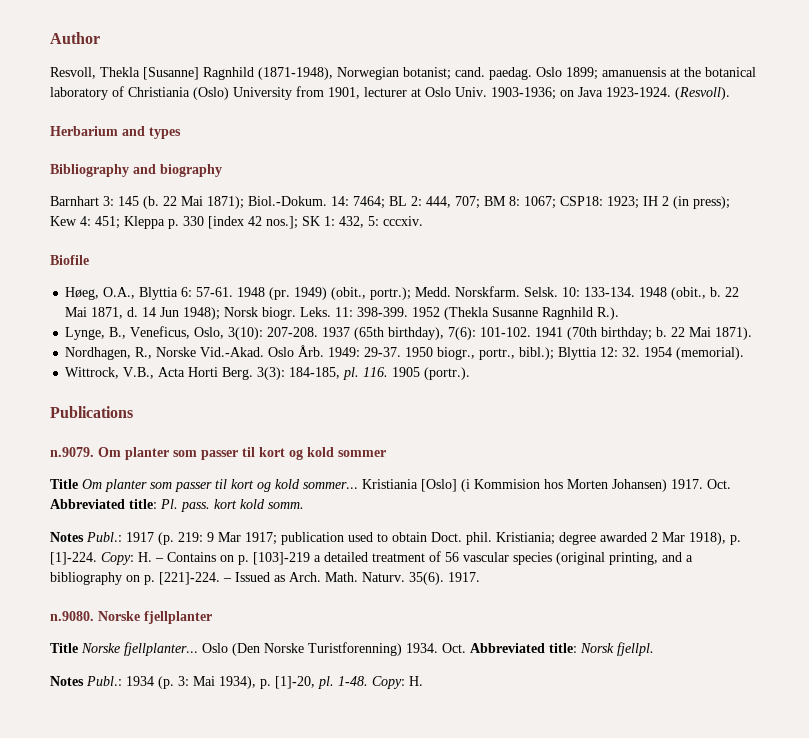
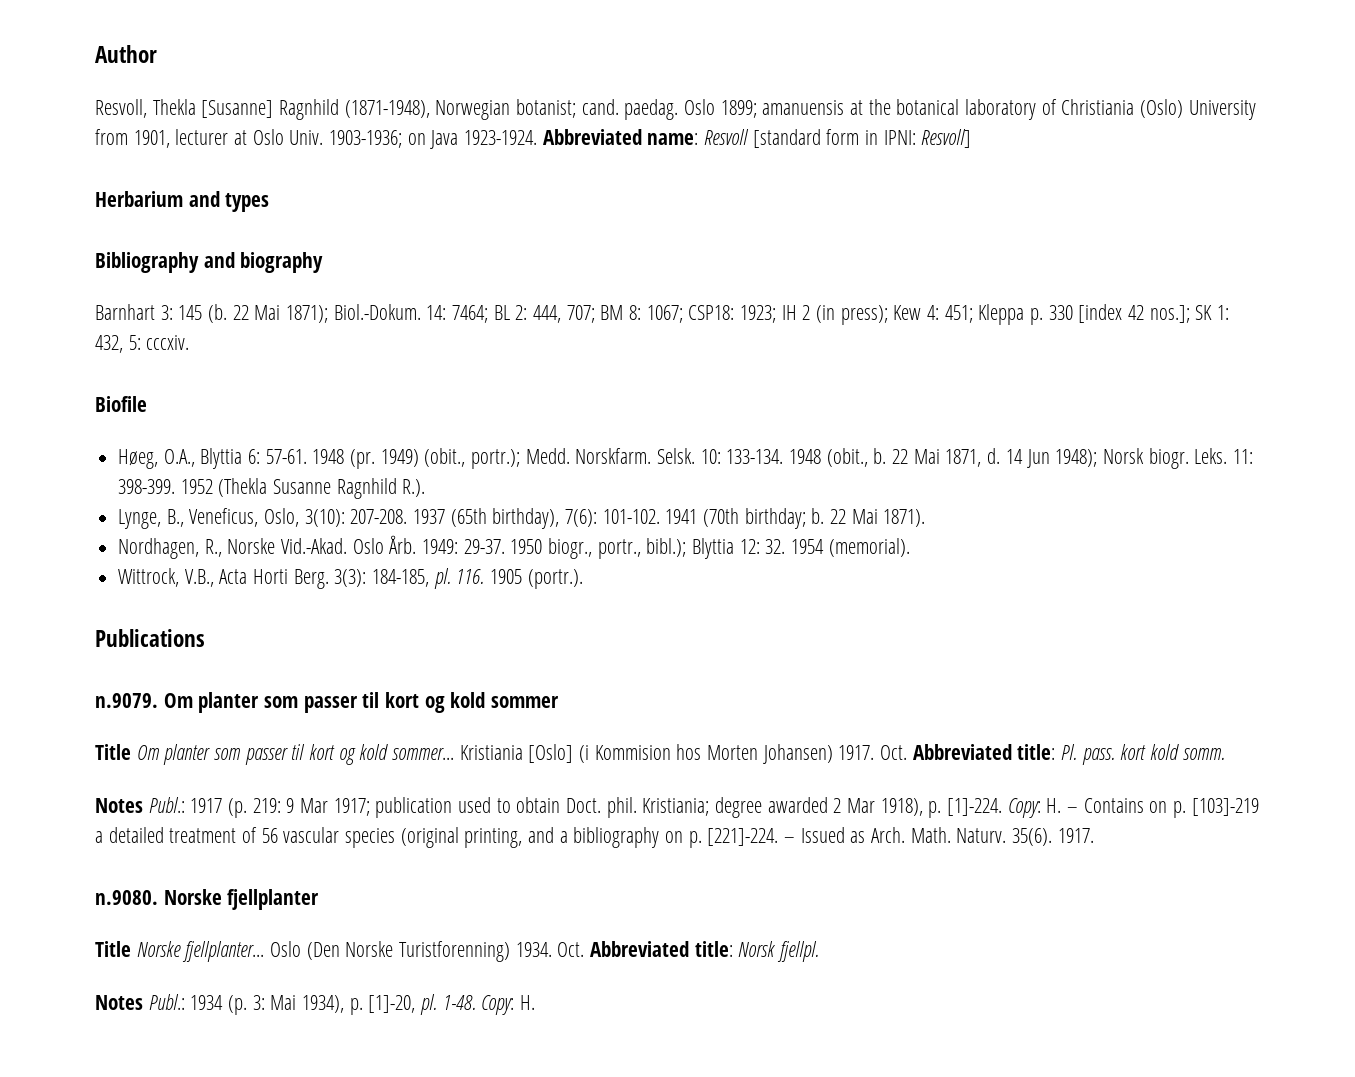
[675,87,730,100] (Resvoll). -> [542,129,972,148] Abbreviated name: Resvoll [standard form in IPNI: Resvoll]

